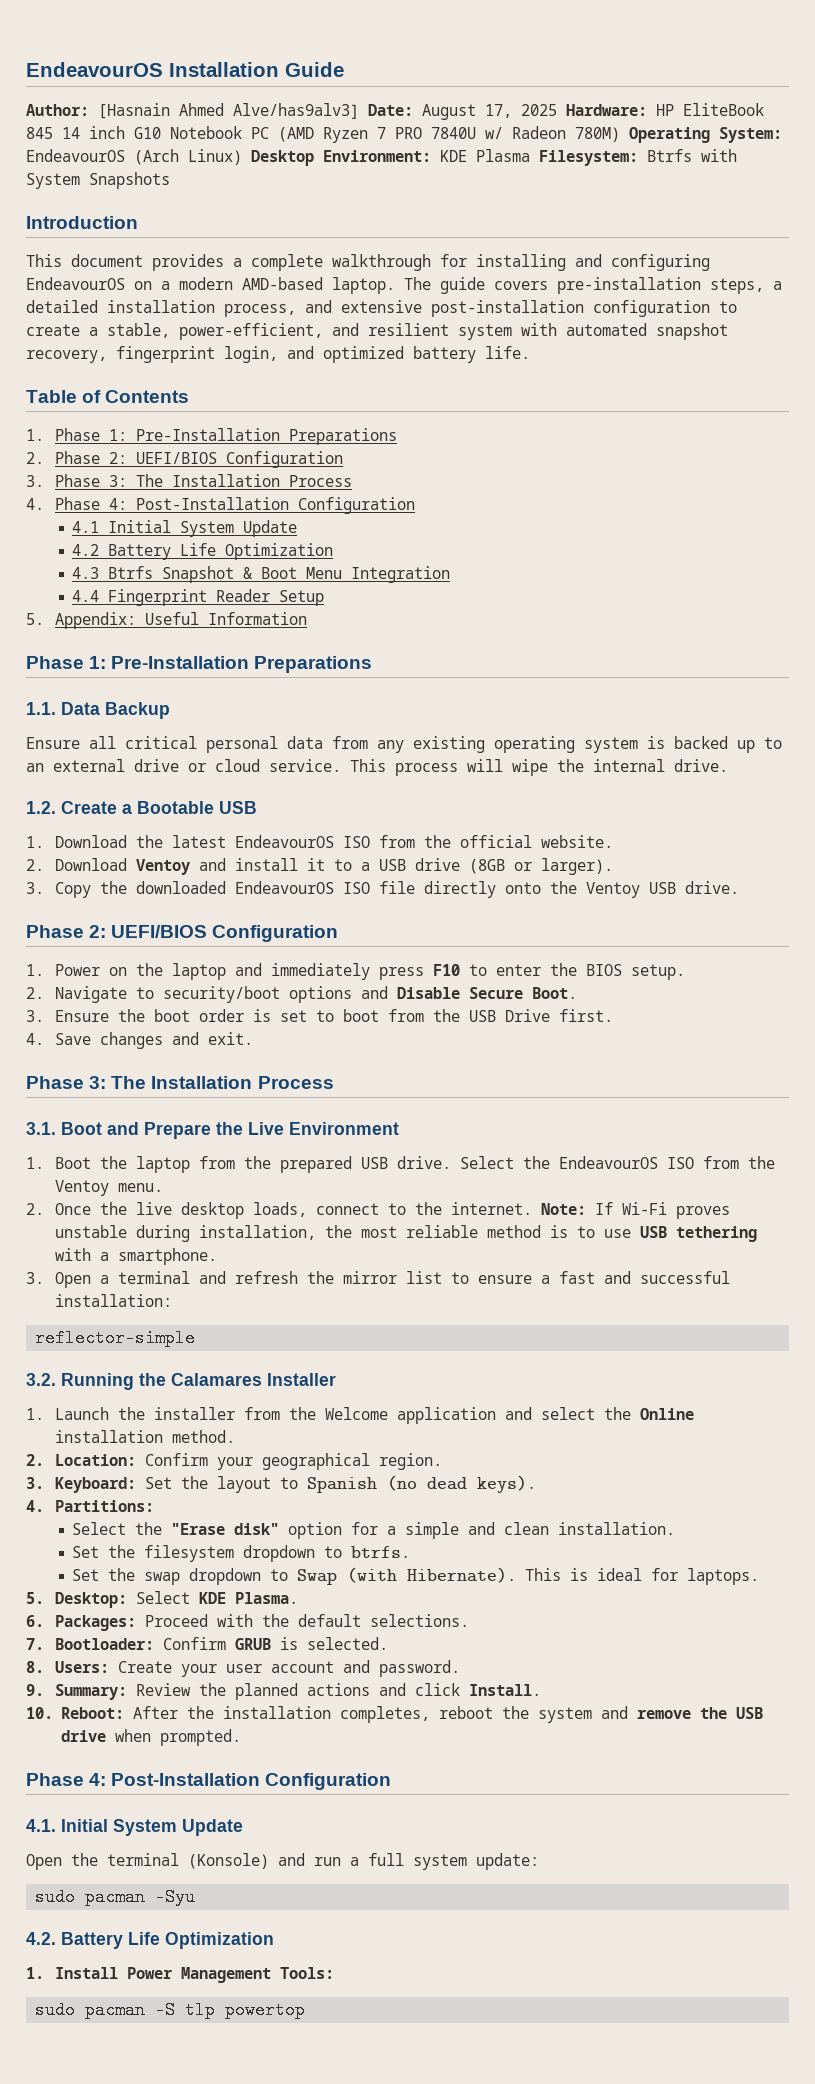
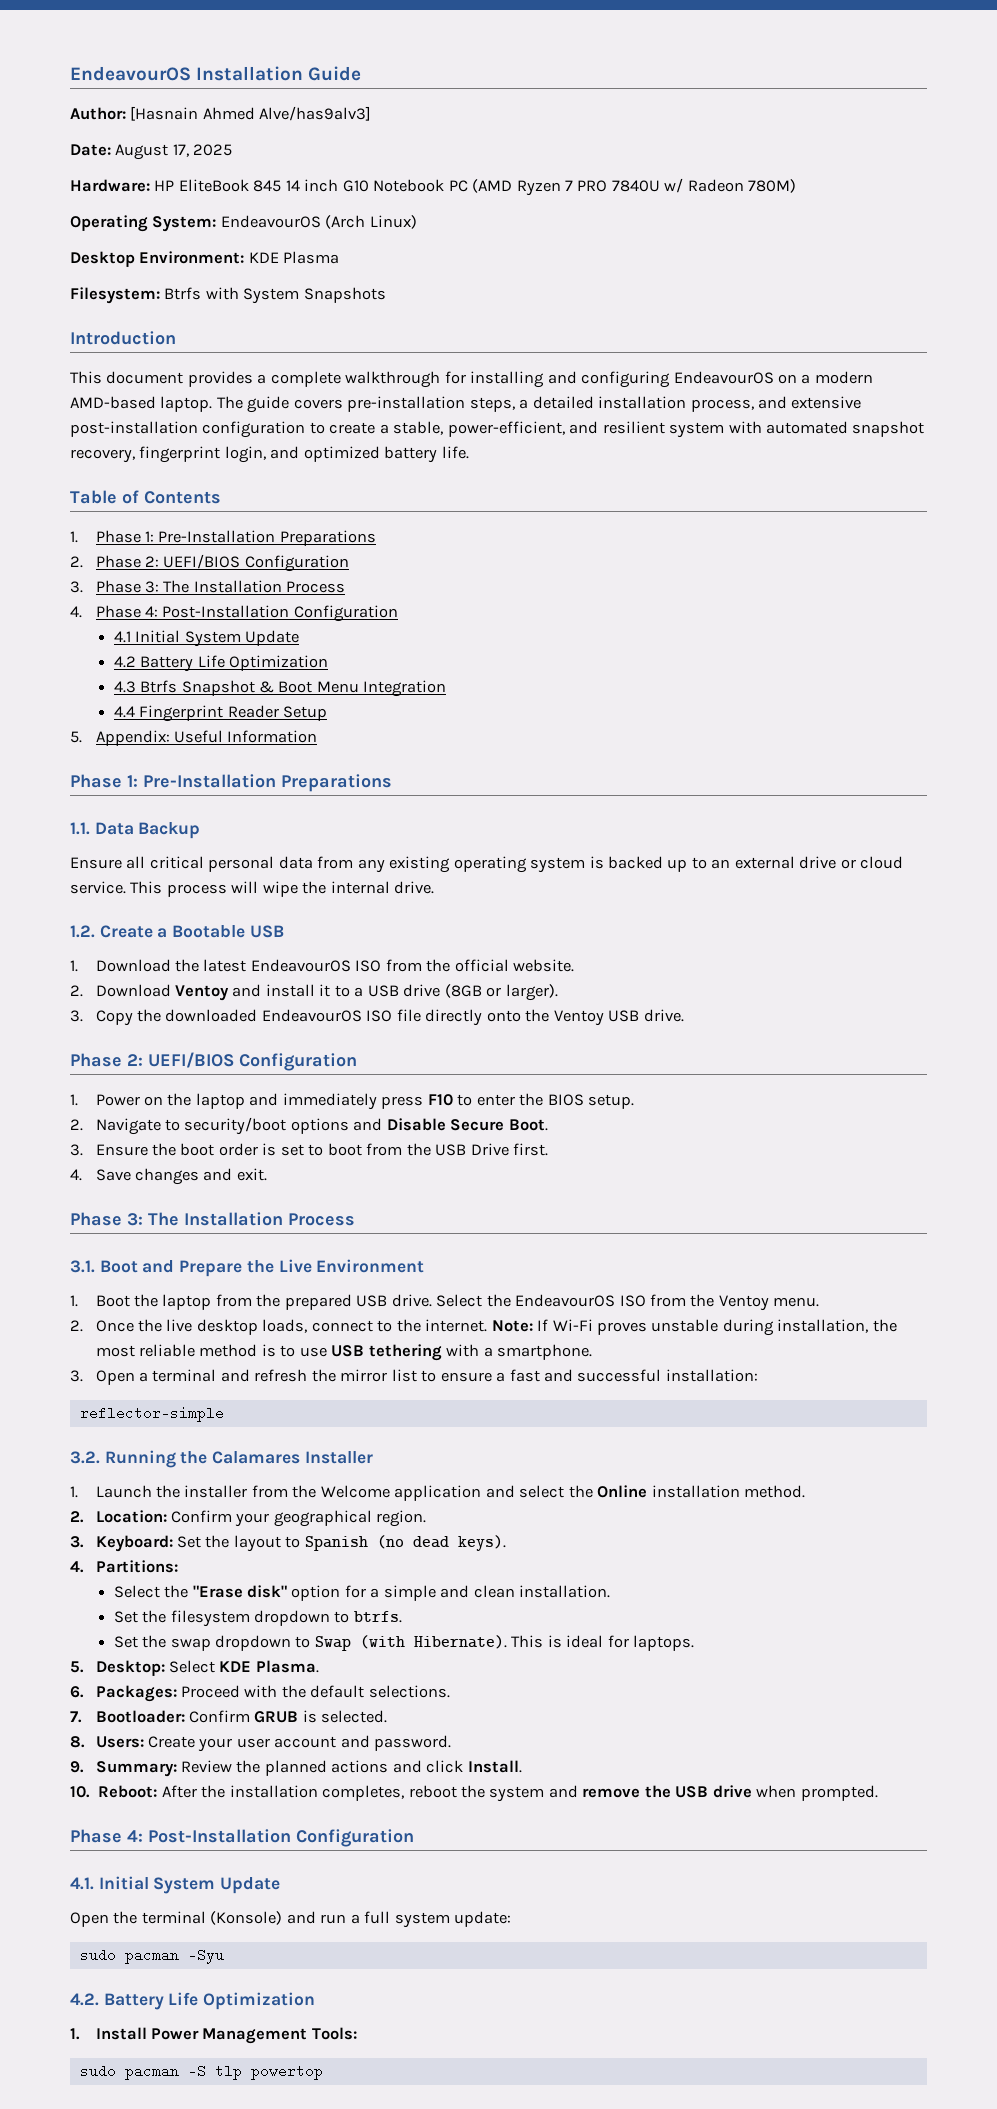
(359, 111) none -> (372, 113) //
(557, 110) none -> (233, 150) //
(620, 134) none -> (797, 186) //
(242, 157) none -> (417, 222) //
(530, 155) none -> (340, 257) //

